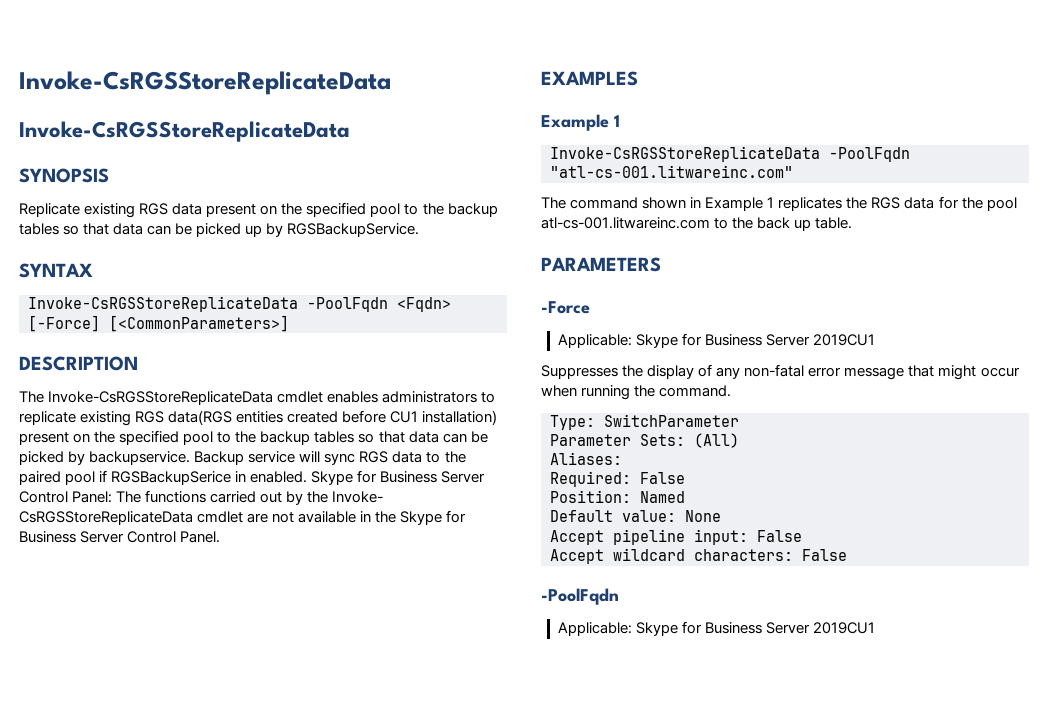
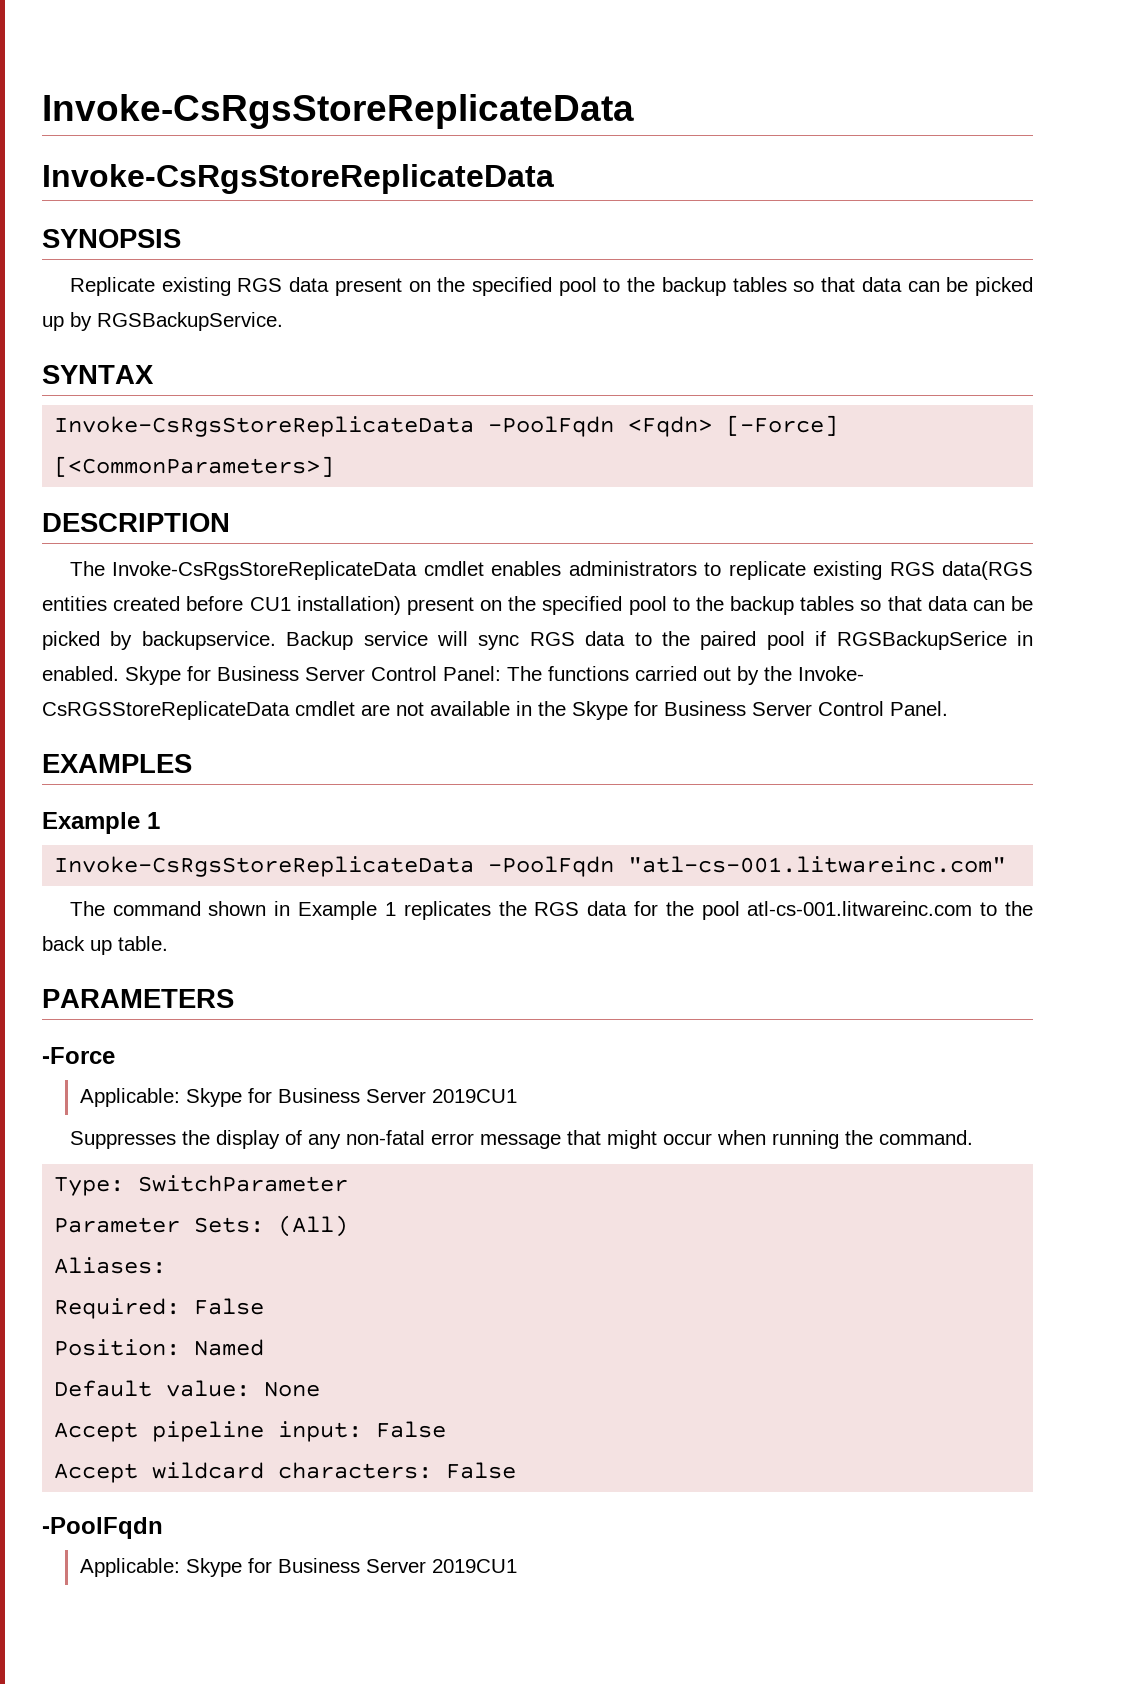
[19,71,391,95] [19,121,350,142] Invoke-CsRGSStoreReplicateData // Invoke-CsRGSStoreReplicateData -> [42,94,634,129] [42,164,554,194] Invoke-CsRgsStoreReplicateData // Invoke-CsRgsStoreReplicateData
[28,296,298,312] Invoke-CsRGSStoreReplicateData -> [54,416,475,437] Invoke-CsRgsStoreReplicateData
[48,391,274,405] Invoke-CsRGSStoreReplicateData -> [112,561,418,580] Invoke-CsRgsStoreReplicateData
[550,146,820,162] Invoke-CsRGSStoreReplicateData -> [54,856,475,877] Invoke-CsRgsStoreReplicateData

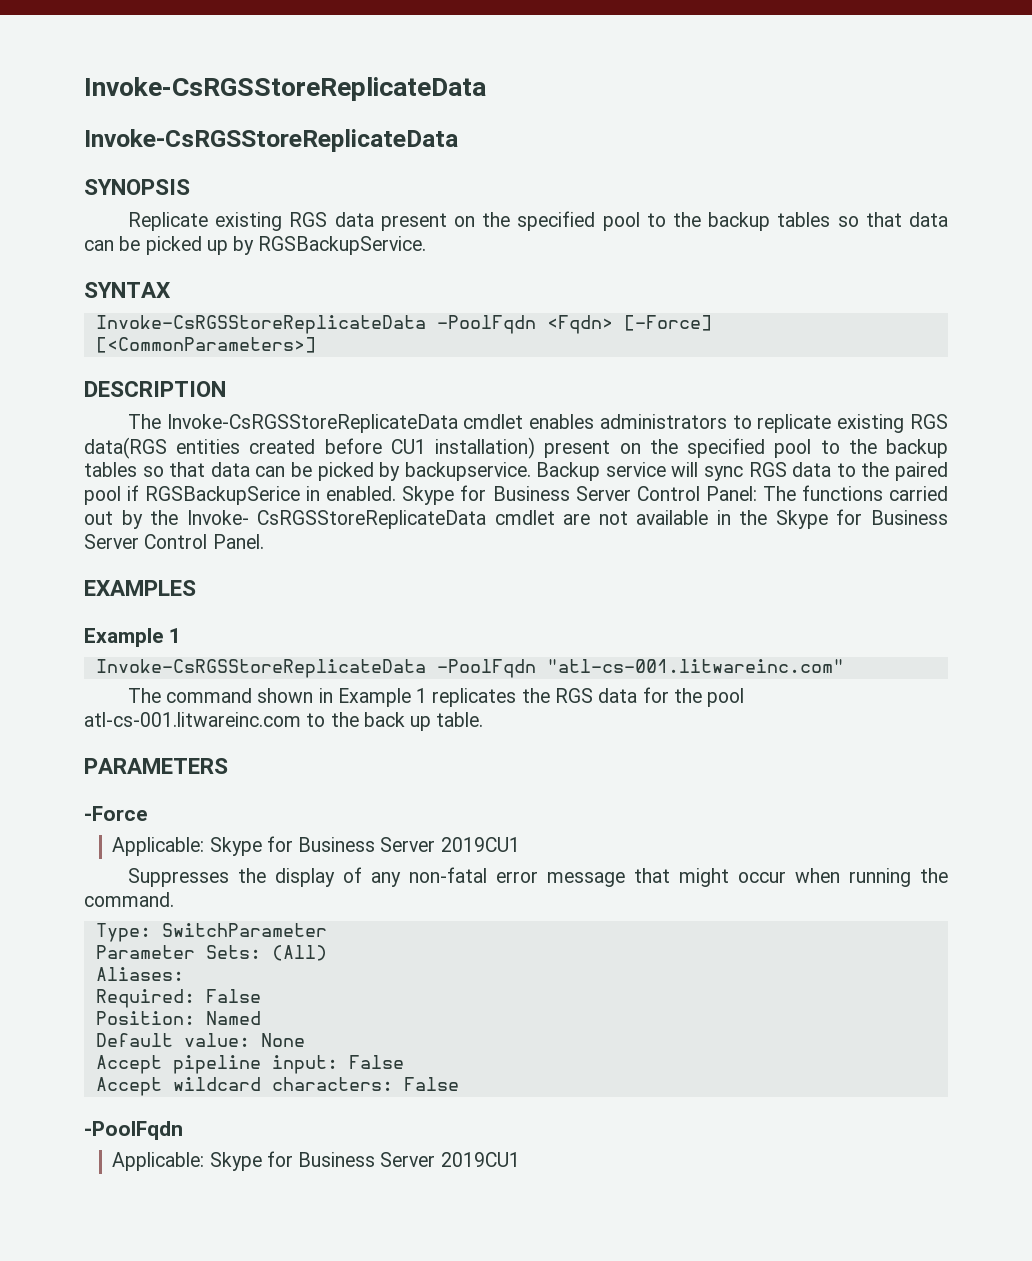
[42,94,634,129] [42,164,554,194] Invoke-CsRgsStoreReplicateData // Invoke-CsRgsStoreReplicateData -> [84,77,486,101] [84,129,458,152] Invoke-CsRGSStoreReplicateData // Invoke-CsRGSStoreReplicateData
[54,416,475,437] Invoke-CsRgsStoreReplicateData -> [95,315,426,334] Invoke-CsRGSStoreReplicateData
[112,561,418,580] Invoke-CsRgsStoreReplicateData -> [166,414,458,433] Invoke-CsRGSStoreReplicateData
[54,856,475,877] Invoke-CsRgsStoreReplicateData -> [95,659,426,678] Invoke-CsRGSStoreReplicateData

